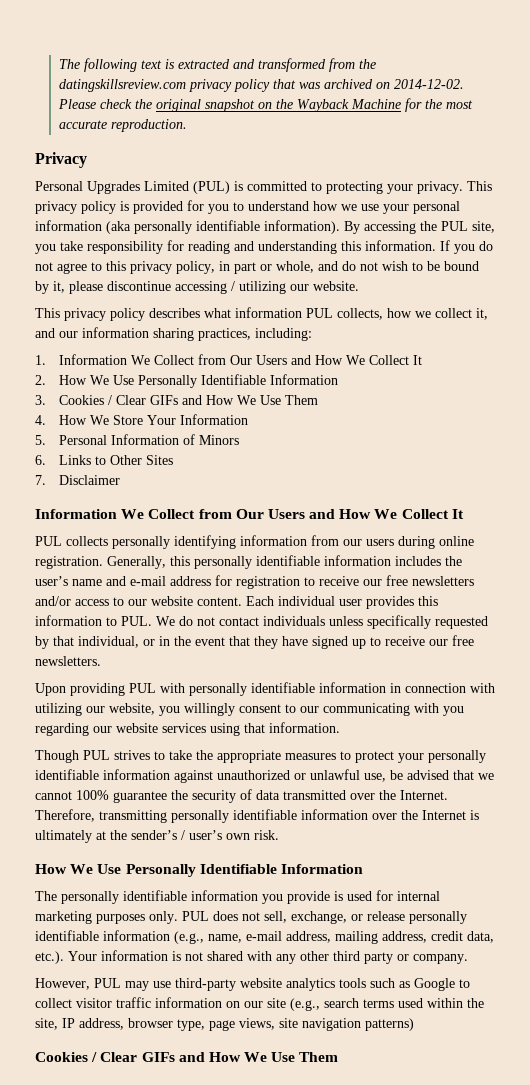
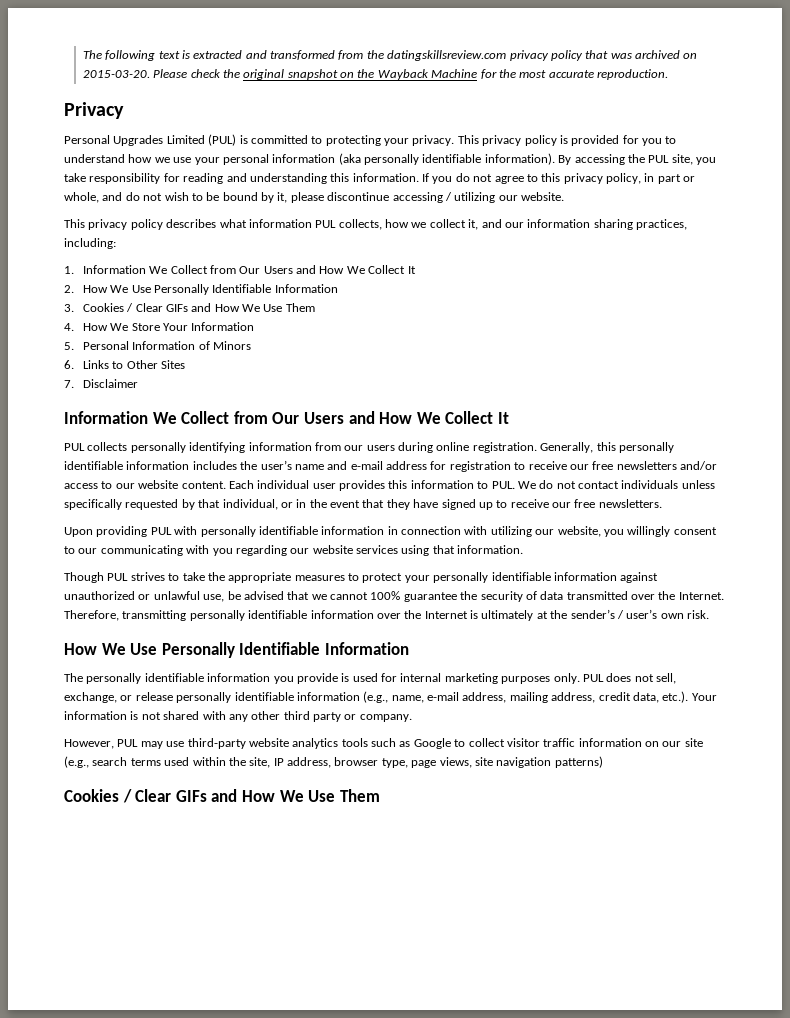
[393,79,464,89] 2014-12-02. -> [82,70,150,78] 2015-03-20.

